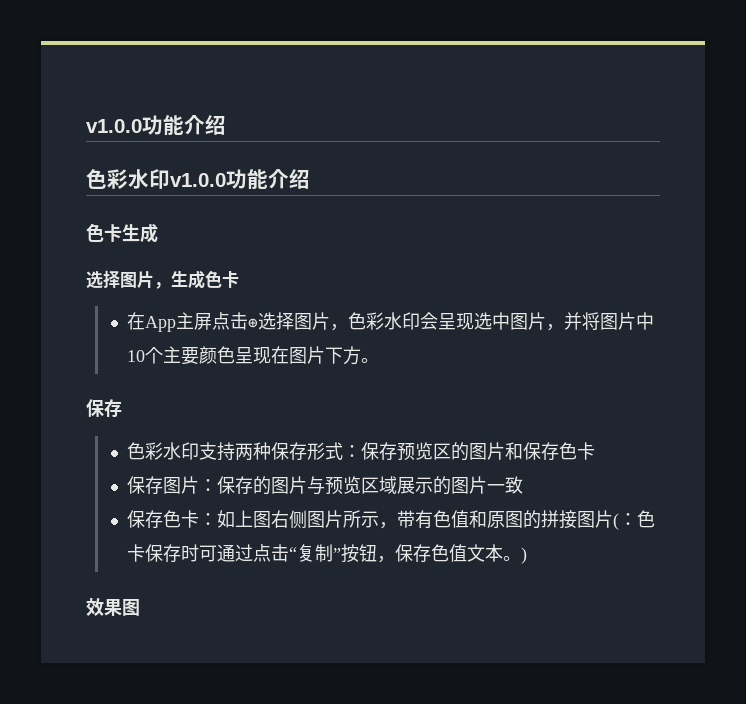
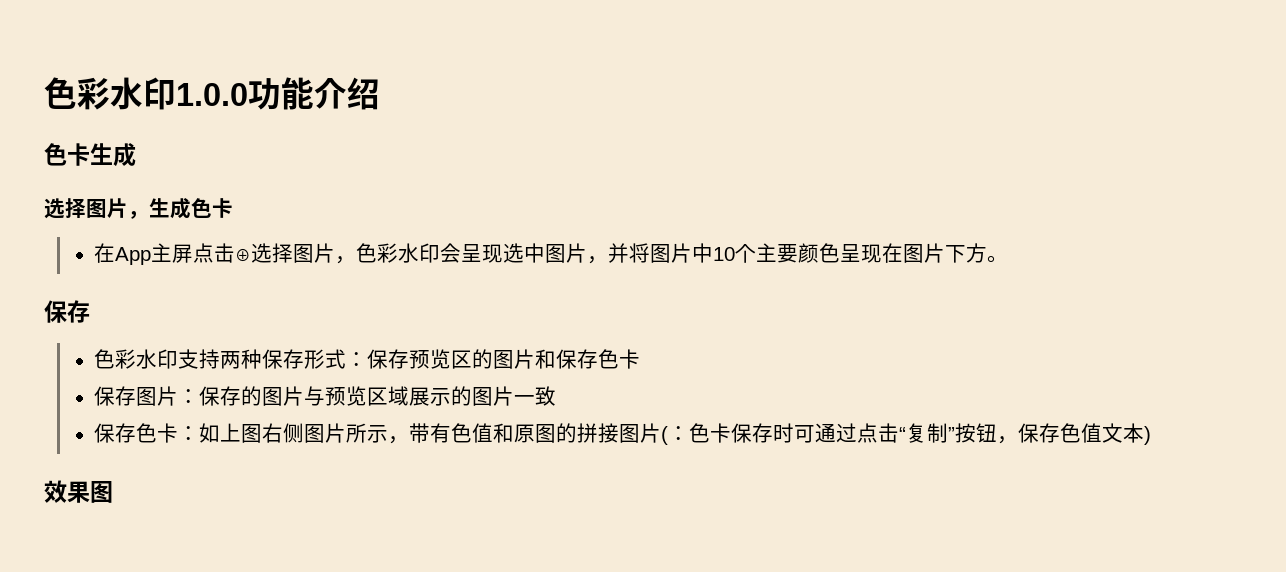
[86,115,226,135] [86,169,226,189] v1.0.0功能介绍 // 色彩水印v1.0.0 -> [44,77,248,110] 色彩水印1.0.0
[503,556,522,561] 。 -> (1145, 433) none

